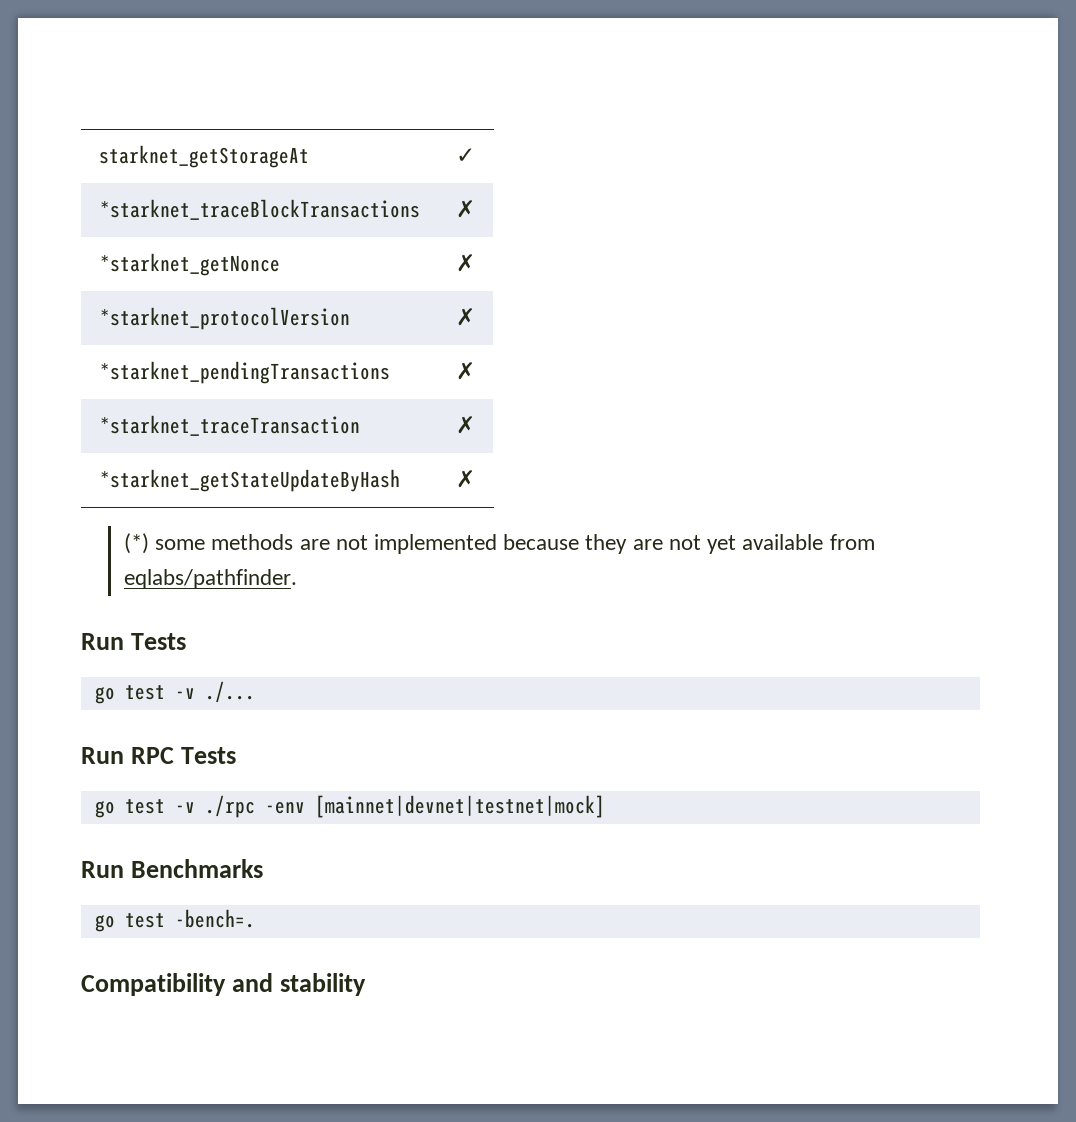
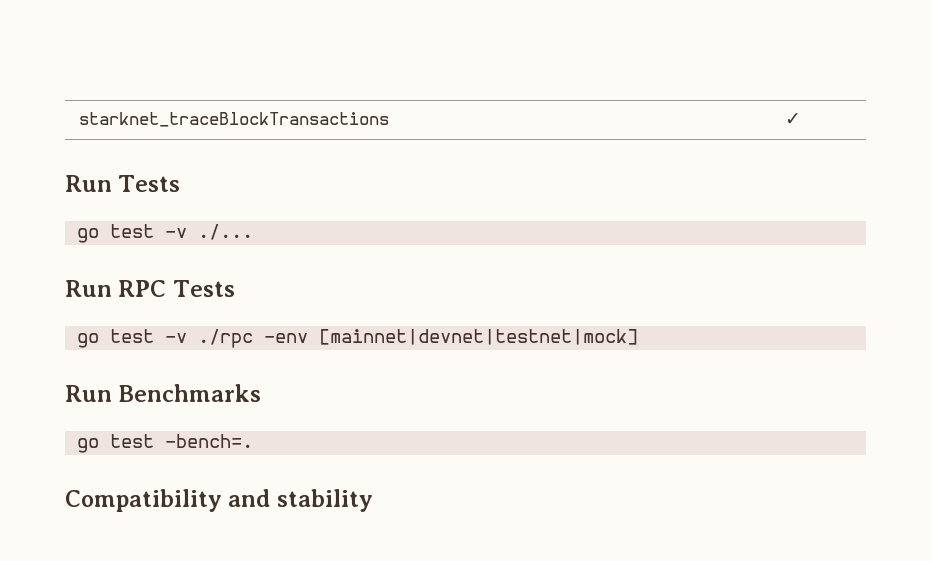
[98,145,309,168] starknet_getStorageAt -> [78,112,389,127] starknet_traceBlockTransactions
[98,199,420,220] [455,200,475,218] [98,253,280,276] [455,254,475,272] [98,307,350,330] [455,308,475,326] [98,361,390,384] [455,362,475,380] [98,415,360,436] [455,416,475,434] [98,469,400,492] [455,470,475,488] [123,533,875,554] [123,569,297,589] // *starknet_traceBlockTransactions | ✗ // *starknet_getNonce | ✗ // *starknet_protocolVersion | ✗ // *starknet_pendingTransactions | ✗ // *starknet_traceTransaction | ✗ // *starknet_getStateUpdateByHash | ✗ // (*) some methods are not implemented because they are not yet available from eqlabs/pathfinder. -> (801, 119) none

